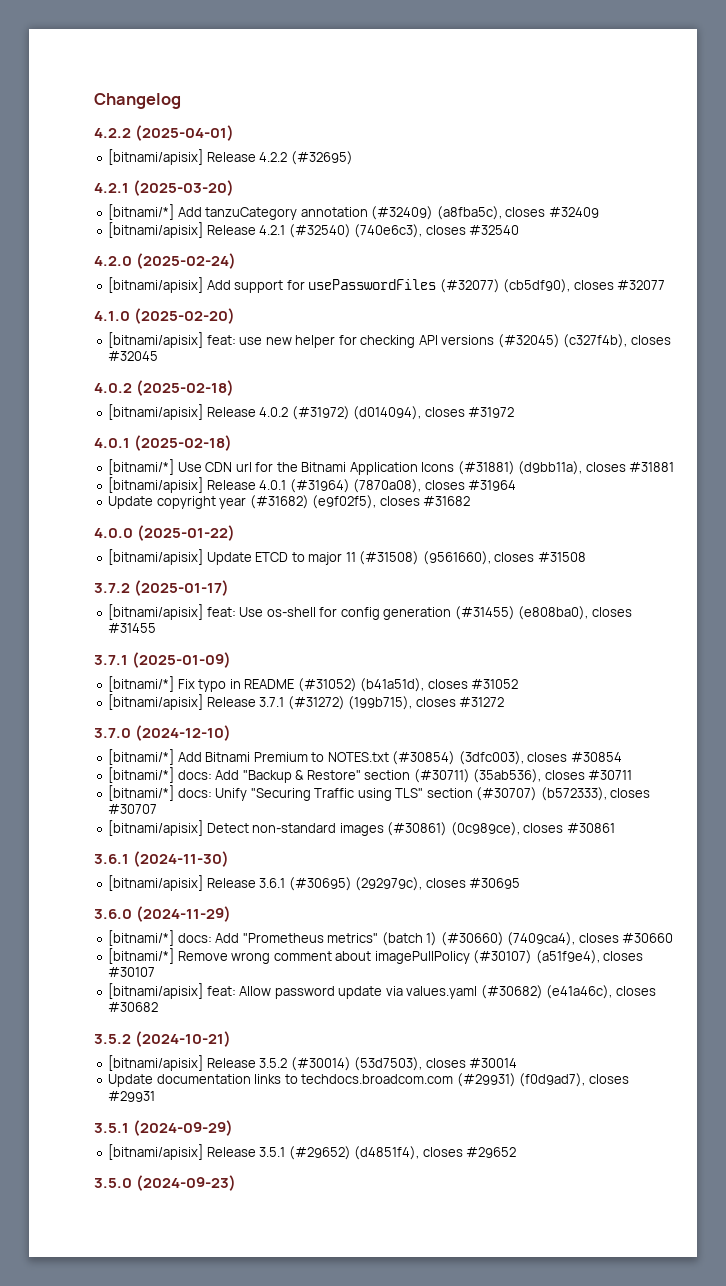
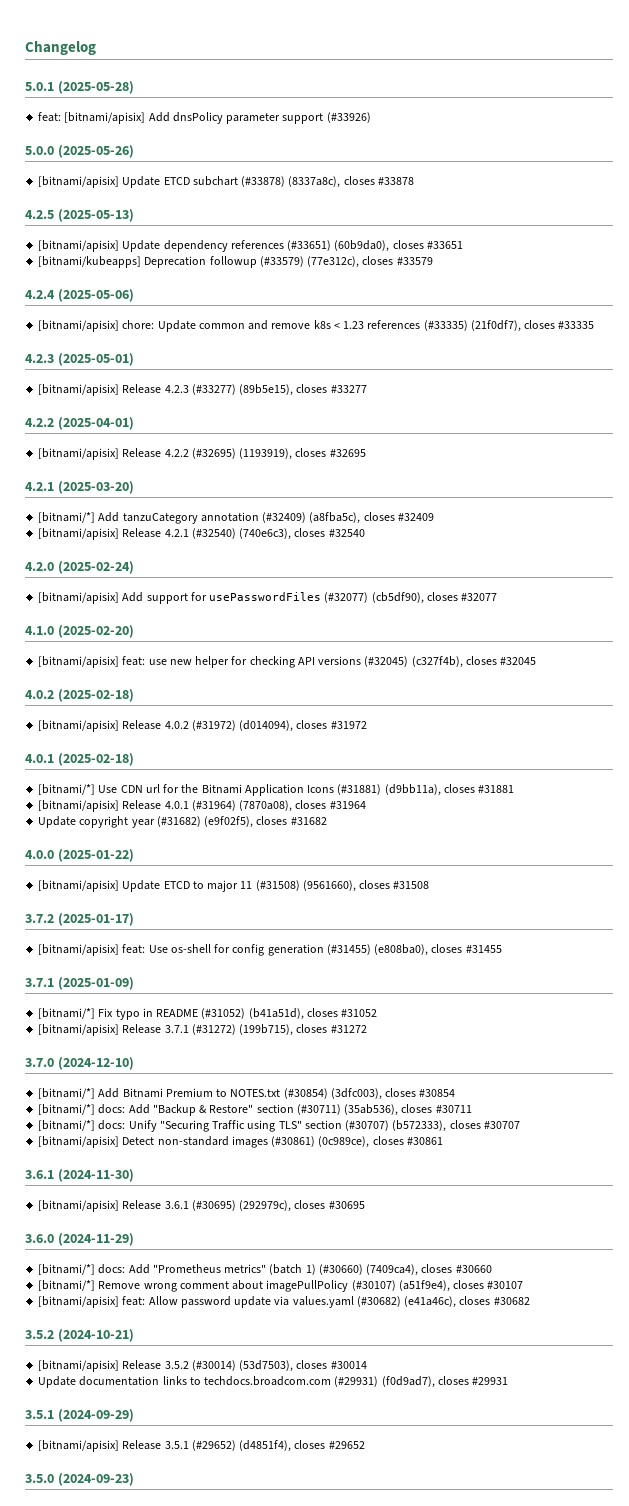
(181, 101) none -> [25,81,134,94] [38,112,371,124] [25,145,134,158] [38,176,414,188] [25,209,134,222] [38,240,463,252] [38,256,433,268] [25,289,134,302] [38,320,595,332] [25,353,134,366] [38,384,367,396] // 5.0.1 (2025-05-28) // feat: [bitnami/apisix] Add dnsPolicy parameter support (#33926) // 5.0.0 (2025-05-26) // [bitnami/apisix] Update ETCD subchart (#33878) (8337a8c), closes #33878 // 4.2.5 (2025-05-13) // [bitnami/apisix] Update dependency references (#33651) (60b9da0), closes #33651 // [bitnami/kubeapps] Deprecation followup (#33579) (77e312c), closes #33579 // 4.2.4 (2025-05-06) // [bitnami/apisix] chore: Update common and remove k8s < 1.23 references (#33335) (21f0df7), closes #33335 // 4.2.3 (2025-05-01) // [bitnami/apisix] Release 4.2.3 (#33277) (89b5e15), closes #33277
(353, 158) none -> [239,448,366,460] (1193919), closes #32695

